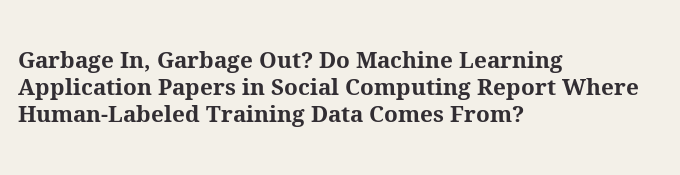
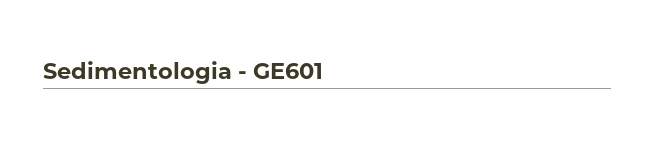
[18,51,564,73] [18,78,640,100] [18,105,525,127] Garbage In, Garbage Out? Do Machine Learning Application Papers in Social Computing Report Where Human-Labeled Training Data Comes From? -> [43,61,324,84] Sedimentologia - GE601

